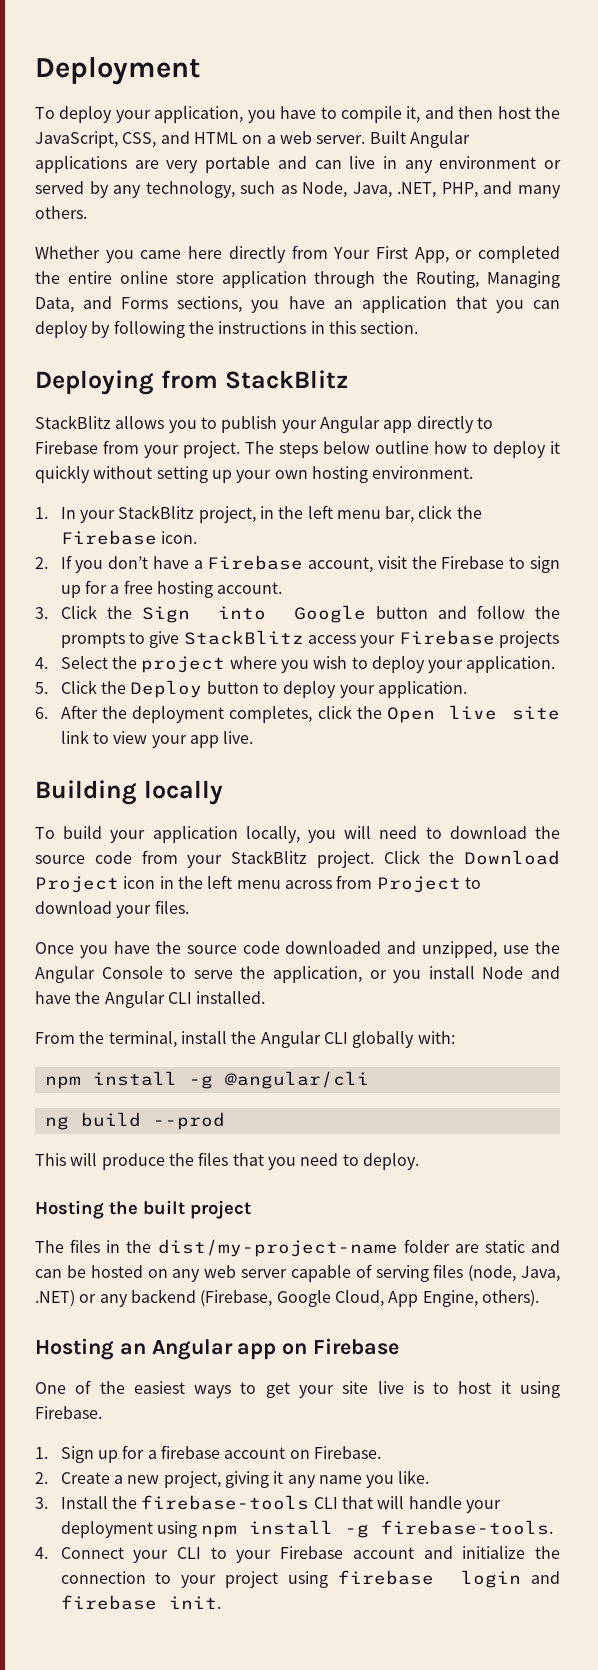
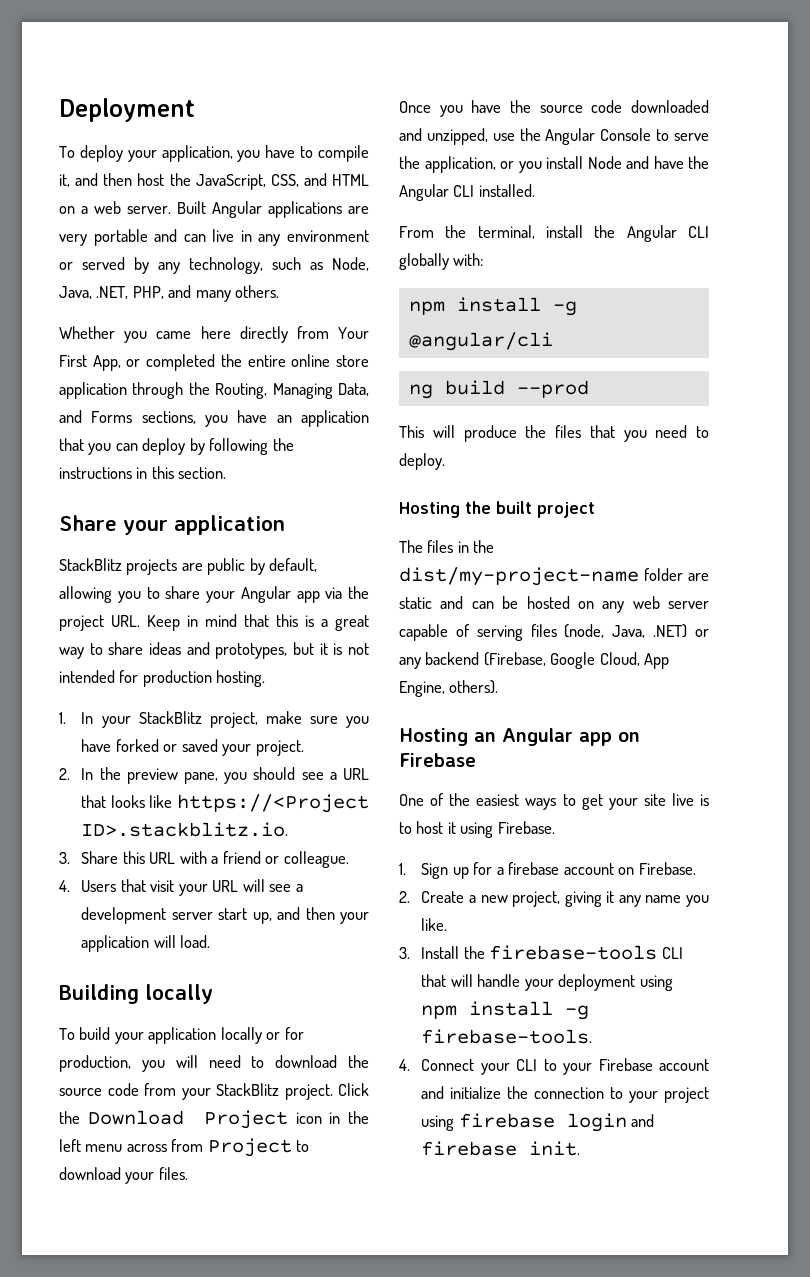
[35,370,348,395] [35,415,165,429] Deploying from StackBlitz // StackBlitz allows -> [59,515,285,535] [59,558,318,575] [59,586,112,603] Share your application // StackBlitz projects are public by default, allowing
[221,416,278,433] publish -> [165,586,201,599] share
[416,416,493,433] [35,440,560,458] [35,465,474,483] directly to Firebase from your project. The steps below outline how to deploy it quickly without setting up your own hosting environment. -> [325,586,369,599] [59,614,369,631] [59,642,370,659] [59,670,266,687] via the project URL. Keep in mind that this is a great way to share ideas and prototypes, but it is not intended for production hosting.
[259,505,482,523] [60,530,197,545] [35,555,560,573] [60,580,283,598] [35,605,561,623] [60,630,559,648] [35,656,556,673] [35,680,467,698] [35,705,561,723] [60,730,254,748] in the left menu bar, click the Firebase icon. // 2. If you don’t have a Firebase account, visit the Firebase to sign up for a free hosting account. // 3. Click the Sign into Google button and follow the prompts to give StackBlitz access your Firebase projects // 4. Select the project where you wish to deploy your application. // 5. Click the Deploy button to deploy your application. // 6. After the deployment completes, click the Open live site link to view your app live. -> [265,711,369,728] [81,739,304,756] [59,767,369,784] [81,794,369,813] [81,822,289,837] [59,851,349,868] [59,879,303,896] [81,907,370,924] [81,935,211,952] make sure you have forked or saved your project. // 2. In the preview pane, you should see a URL that looks like https://<Project ID>.stackblitz.io. // 3. Share this URL with a friend or colleague. // 4. Users that visit your URL will see a development server start up, and then your application will load.
[245,826,300,843] locally, -> [220,1027,304,1044] [59,1055,131,1072] locally or for production,

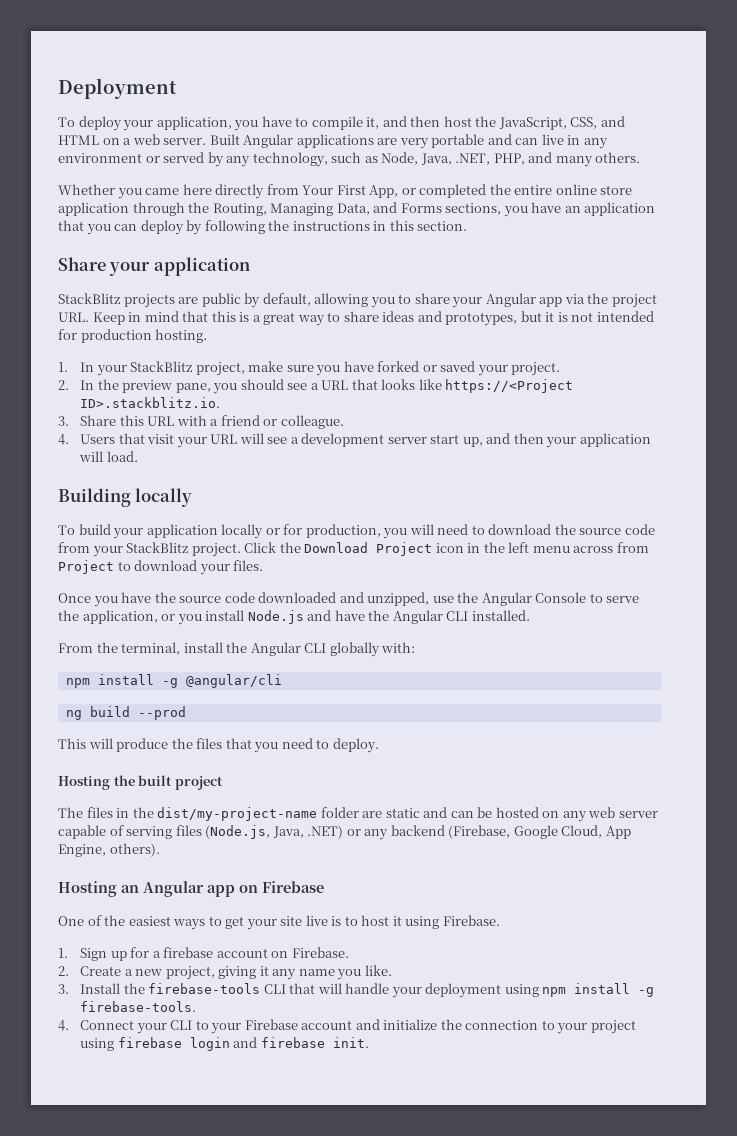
[587,156,622,169] Node -> [247,610,304,624] Node.js
[564,624,605,638] (node, -> [205,825,271,839] (Node.js,

